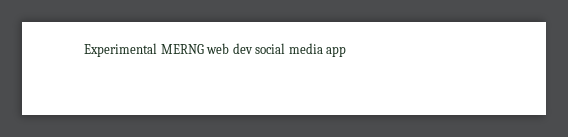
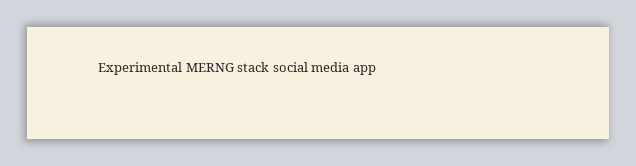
[206,43,253,54] web dev -> [237,62,270,72] stack

